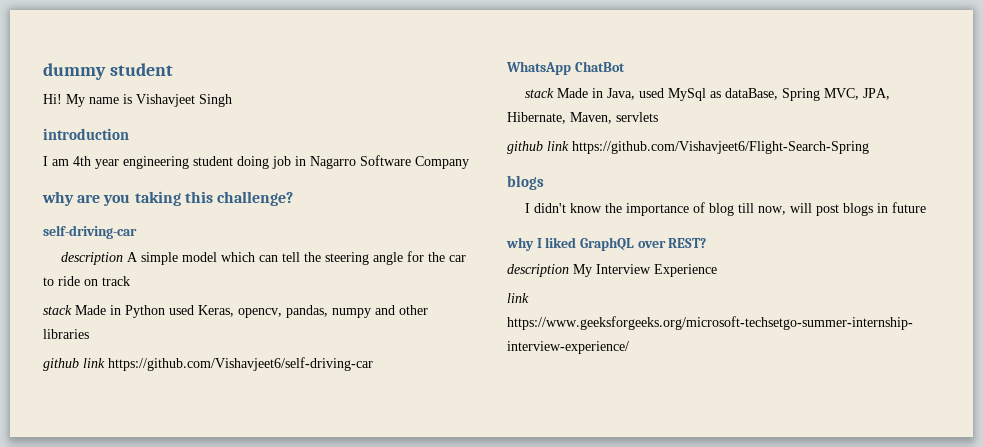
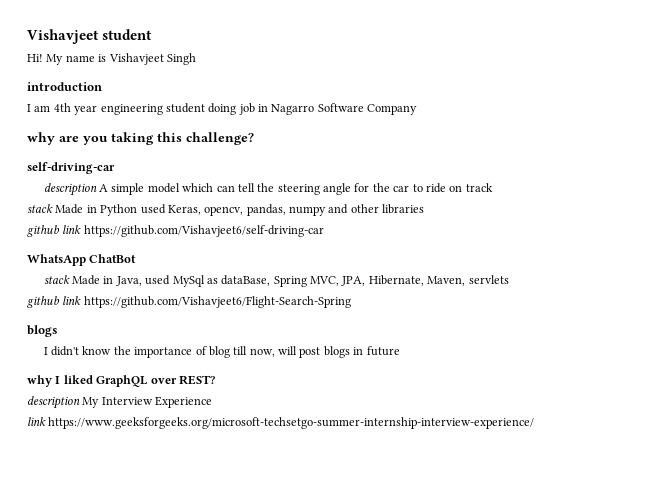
[43,63,106,80] dummy -> [27,29,99,44] Vishavjeet

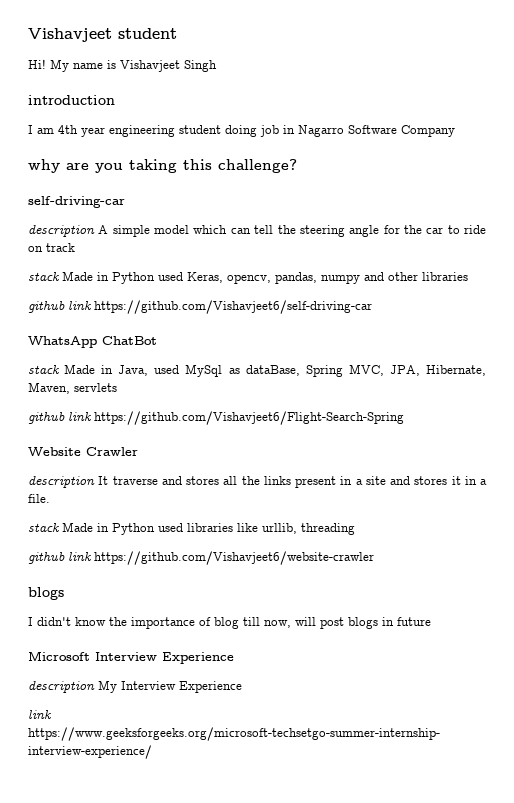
(351, 302) none -> [28,447,138,456] [28,476,487,488] [28,494,50,503] [28,522,355,535] [28,551,374,565] // Website Crawler // description It traverse and stores all the links present in a site and stores it in a file. // stack Made in Python used libraries like urllib, threading // github link https://github.com/Vishavjeet6/website-crawler
[27,375,215,387] why I liked GraphQL over REST? -> [28,651,234,664] Microsoft Interview Experience

